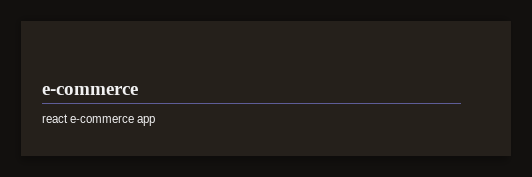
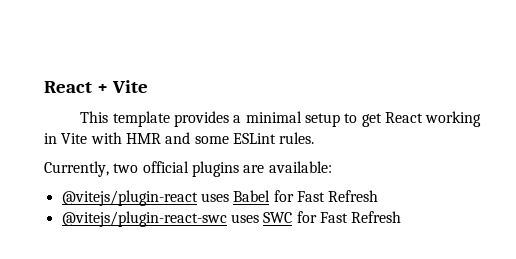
[42,86,138,95] [42,114,156,126] e-commerce // react e-commerce app -> [44,80,148,93] [80,111,482,127] [44,132,315,144] [44,161,332,177] [61,190,379,206] [61,211,402,227] React + Vite // This template provides a minimal setup to get React working in Vite with HMR and some ESLint rules. // Currently, two official plugins are available: // @vitejs/plugin-react uses Babel for Fast Refresh // @vitejs/plugin-react-swc uses SWC for Fast Refresh

